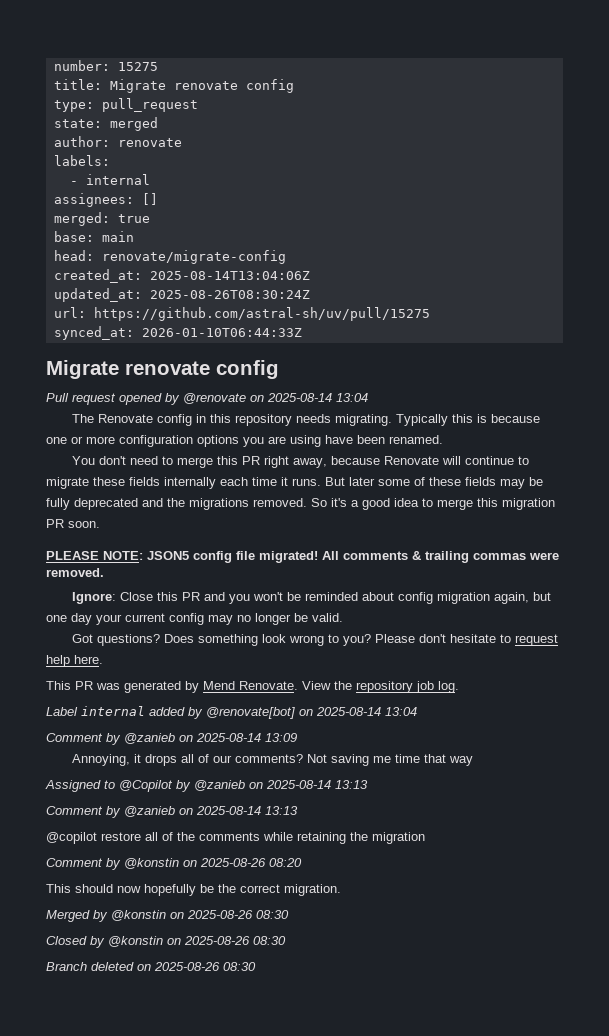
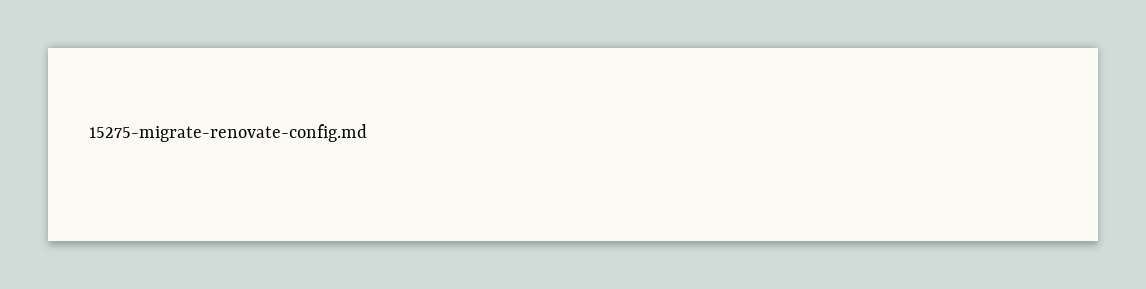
[53,60,158,71] [53,79,294,93] [53,98,198,112] [53,117,158,131] [53,136,182,147] [53,155,110,166] [69,174,150,185] [53,193,158,207] [53,212,150,226] [53,231,134,242] [53,250,286,264] [53,269,310,283] [53,288,310,302] [53,307,430,321] [53,326,302,340] [46,360,279,379] [46,393,368,405] [72,414,541,426] [46,435,443,447] [72,456,530,468] [46,477,543,489] [46,498,555,510] [46,519,100,528] [46,551,559,563] [46,568,104,577] [72,592,552,604] [46,613,343,625] [72,634,559,646] [46,655,103,667] [46,681,459,693] [46,706,417,719] [46,733,297,745] [72,754,474,766] [45,780,368,792] [46,806,298,818] [46,832,425,844] [46,858,302,870] [46,884,341,896] [46,910,289,922] [46,936,286,948] [46,962,256,971] number: 15275 // title: Migrate renovate config // type: pull_request // state: merged // author: renovate // labels: // - internal // assignees: [] // merged: true // base: main // head: renovate/migrate-config // created_at: 2025-08-14T13:04:06Z // updated_at: 2025-08-26T08:30:24Z // url: https://github.com/astral-sh/uv/pull/15275 // synced_at: 2026-01-10T06:44:33Z // Migrate renovate config // Pull request opened by @renovate on 2025-08-14 13:04 // The Renovate config in this repository needs migrating. Typically this is because one or more configuration options you are using have been renamed. // You don't need to merge this PR right away, because Renovate will continue to migrate these fields internally each time it runs. But later some of these fields may be fully deprecated and the migrations removed. So it's a good idea to merge this migration PR soon. // PLEASE NOTE: JSON5 config file migrated! All comments & trailing commas were removed. // Ignore: Close this PR and you won't be reminded about config migration again, but one day your current config may no longer be valid. // Got questions? Does something look wrong to you? Please don't hesitate to request help here. // This PR was generated by Mend Renovate. View the repository job log. // Label internal added by @renovate[bot] on 2025-08-14 13:04 // Comment by @zanieb on 2025-08-14 13:09 // Annoying, it drops all of our comments? Not saving me time that way // Assigned to @Copilot by @zanieb on 2025-08-14 13:13 // Comment by @zanieb on 2025-08-14 13:13 // @copilot restore all of the comments while retaining the migration // Comment by @konstin on 2025-08-26 08:20 // This should now hopefully be the correct migration. // Merged by @konstin on 2025-08-26 08:30 // Closed by @konstin on 2025-08-26 08:30 // Branch deleted on 2025-08-26 08:30 -> [89,124,367,142] 15275-migrate-renovate-config.md

